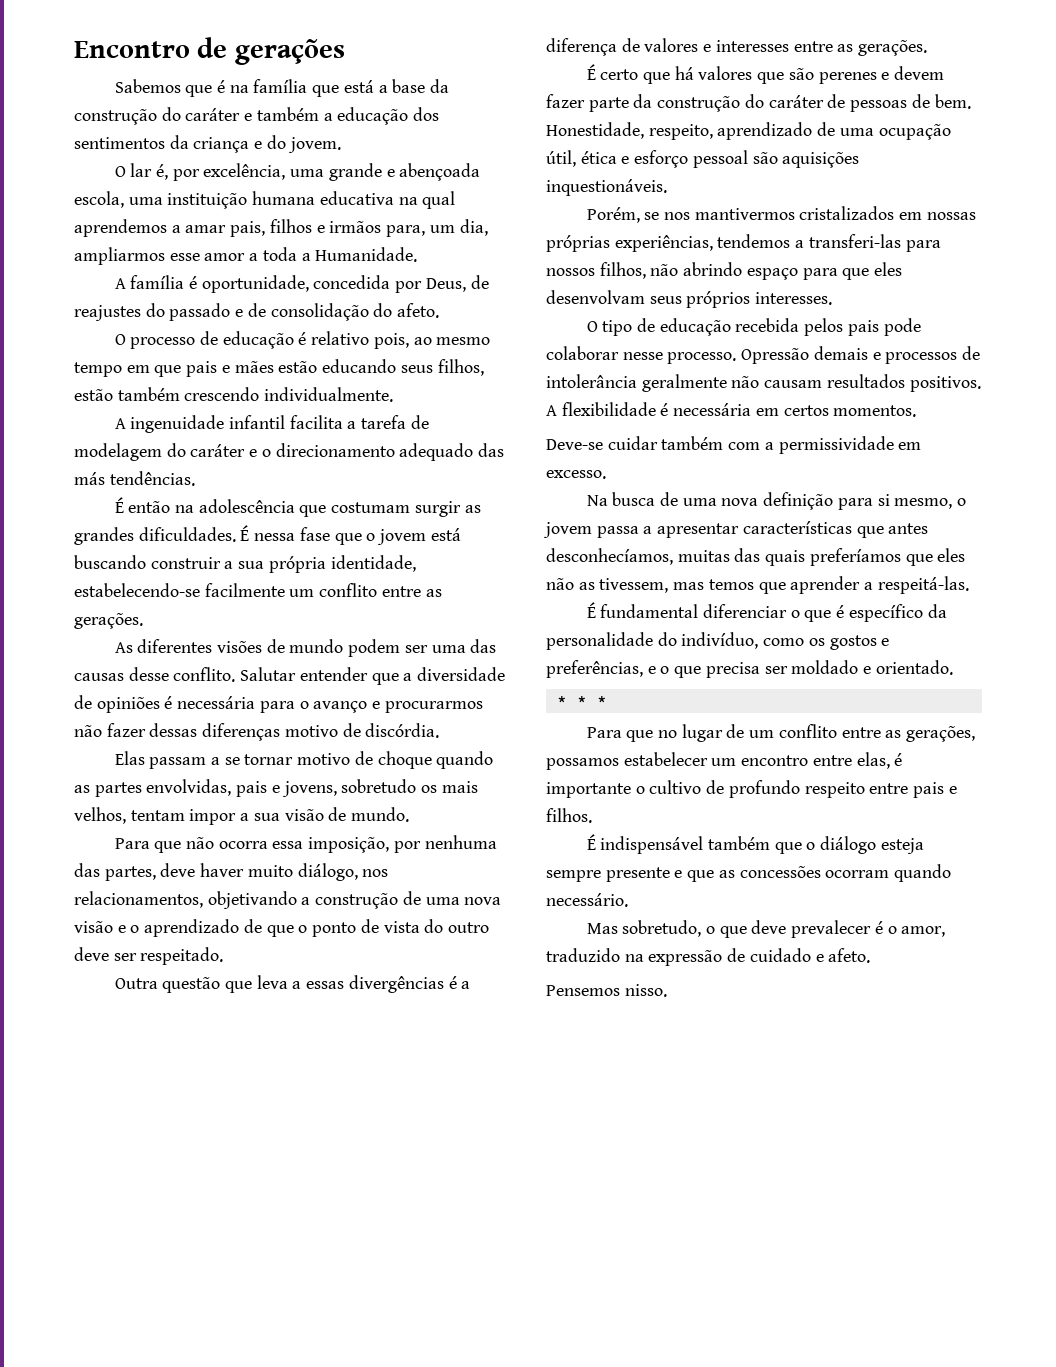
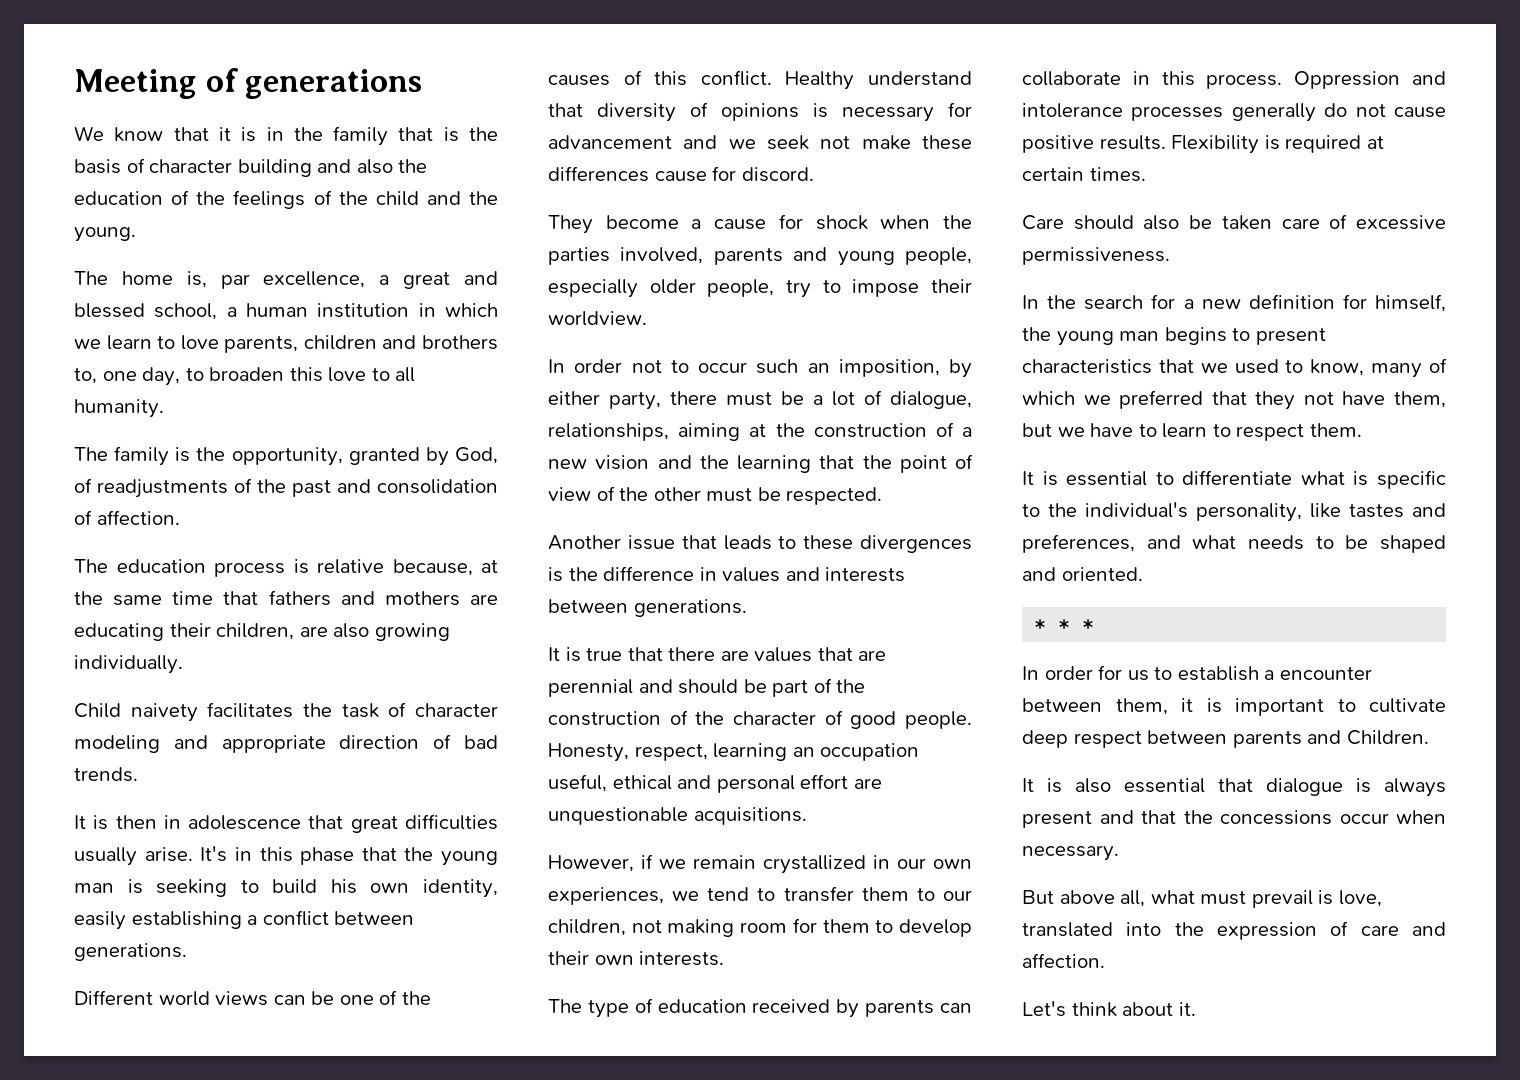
[74,37,345,65] [114,79,450,97] [74,107,440,125] [74,135,341,153] [114,163,481,181] [74,191,456,209] [74,219,488,237] [74,247,418,265] [114,275,489,293] [74,303,440,321] [114,331,491,349] [74,359,484,377] [74,387,394,402] [114,415,429,433] [74,443,505,461] [74,471,195,486] [114,497,481,517] [74,525,461,545] [74,555,416,573] [74,583,442,597] [74,613,143,629] [114,639,497,657] [74,667,506,685] [74,695,483,713] [74,723,440,741] [114,751,494,769] [74,779,478,797] [74,807,410,825] [114,835,497,853] [74,863,389,881] [74,891,502,909] [74,919,489,937] [74,947,224,965] [114,975,471,993] [546,38,928,56] [586,64,945,84] [546,94,971,112] [546,122,951,140] [546,150,860,168] [546,179,667,196] [586,206,976,223] [546,234,941,252] [546,262,903,280] [546,290,833,308] [586,318,921,336] [546,346,981,364] [546,374,981,392] [546,402,917,417] [546,436,922,454] [546,470,606,479] [586,492,967,510] [543,521,929,538] [546,548,966,566] [546,576,969,594] [586,602,947,622] [546,632,890,650] [546,660,953,678] [556,696,607,705] [586,724,976,742] [546,752,903,770] [546,780,957,798] [546,808,592,823] [586,834,924,854] [546,864,952,882] [546,893,628,907] [586,920,946,938] [546,948,871,966] [546,984,667,997] Encontro de gerações // Sabemos que é na família que está a base da construção do caráter e também a educação dos sentimentos da criança e do jovem. // O lar é, por excelência, uma grande e abençoada escola, uma instituição humana educativa na qual aprendemos a amar pais, filhos e irmãos para, um dia, ampliarmos esse amor a toda a Humanidade. // A família é oportunidade, concedida por Deus, de reajustes do passado e de consolidação do afeto. // O processo de educação é relativo pois, ao mesmo tempo em que pais e mães estão educando seus filhos, estão também crescendo individualmente. // A ingenuidade infantil facilita a tarefa de modelagem do caráter e o direcionamento adequado das más tendências. // É então na adolescência que costumam surgir as grandes dificuldades. É nessa fase que o jovem está buscando construir a sua própria identidade, estabelecendo-se facilmente um conflito entre as gerações. // As diferentes visões de mundo podem ser uma das causas desse conflito. Salutar entender que a diversidade de opiniões é necessária para o avanço e procurarmos não fazer dessas diferenças motivo de discórdia. // Elas passam a se tornar motivo de choque quando as partes envolvidas, pais e jovens, sobretudo os mais velhos, tentam impor a sua visão de mundo. // Para que não ocorra essa imposição, por nenhuma das partes, deve haver muito diálogo, nos relacionamentos, objetivando a construção de uma nova visão e o aprendizado de que o ponto de vista do outro deve ser respeitado. // Outra questão que leva a essas divergências é a diferença de valores e interesses entre as gerações. // É certo que há valores que são perenes e devem fazer parte da construção do caráter de pessoas de bem. Honestidade, respeito, aprendizado de uma ocupação útil, ética e esforço pessoal são aquisições inquestionáveis. // Porém, se nos mantivermos cristalizados em nossas próprias experiências, tendemos a transferi-las para nossos filhos, não abrindo espaço para que eles desenvolvam seus próprios interesses. // O tipo de educação recebida pelos pais pode colaborar nesse processo. Opressão demais e processos de intolerância geralmente não causam resultados positivos. A flexibilidade é necessária em certos momentos. // Deve-se cuidar também com a permissividade em excesso. // Na busca de uma nova definição para si mesmo, o jovem passa a apresentar características que antes desconhecíamos, muitas das quais preferíamos que eles não as tivessem, mas temos que aprender a respeitá-las. // É fundamental diferenciar o que é específico da personalidade do indivíduo, como os gostos e preferências, e o que precisa ser moldado e orientado. // * * * // Para que no lugar de um conflito entre as gerações, possamos estabelecer um encontro entre elas, é importante o cultivo de profundo respeito entre pais e filhos. // É indispensável também que o diálogo esteja sempre presente e que as concessões ocorram quando necessário. // Mas sobretudo, o que deve prevalecer é o amor, traduzido na expressão de cuidado e afeto. // Pensemos nisso. -> [74,68,423,99] [74,126,499,146] [74,158,428,177] [74,190,498,209] [74,227,136,242] [74,271,498,289] [74,303,498,320] [74,335,498,353] [74,367,416,386] [74,399,164,418] [74,446,499,466] [74,478,498,498] [74,510,180,525] [74,559,498,577] [74,590,499,606] [74,623,450,641] [74,655,183,674] [74,702,499,722] [74,734,499,753] [74,767,138,782] [74,814,498,833] [74,846,498,866] [74,879,498,898] [74,910,415,930] [74,943,187,961] [74,990,431,1006] [548,70,972,90] [548,102,972,122] [548,135,972,150] [548,166,814,182] [548,214,972,234] [548,247,973,266] [548,279,973,298] [548,311,647,326] [548,359,972,378] [548,390,972,410] [548,422,972,441] [548,454,973,473] [548,486,883,505] [548,535,972,553] [548,566,906,582] [548,599,747,617] [548,647,887,662] [548,678,866,697] [548,710,972,729] [548,743,920,762] [548,774,882,793] [548,807,807,825] [548,854,972,874] [548,886,972,905] [548,918,972,937] [548,951,725,966] [548,998,972,1018] [1022,71,1446,89] [1022,103,1446,122] [1022,135,1384,154] [1022,167,1146,182] [1022,214,1446,230] [1022,247,1170,265] [1022,294,1446,312] [1022,327,1326,346] [1022,358,1447,378] [1022,390,1446,410] [1022,423,1362,441] [1022,470,1446,489] [1022,502,1446,522] [1022,534,1446,553] [1022,567,1143,581] [1034,619,1095,631] [1022,665,1372,681] [1022,698,1446,716] [1022,730,1429,748] [1022,778,1446,797] [1022,810,1446,828] [1022,845,1119,861] [1022,890,1382,908] [1022,921,1446,940] [1022,953,1105,968] [1022,1001,1196,1017] Meeting of generations // We know that it is in the family that is the basis of character building and also the education of the feelings of the child and the young. // The home is, par excellence, a great and blessed school, a human institution in which we learn to love parents, children and brothers to, one day, to broaden this love to all humanity. // The family is the opportunity, granted by God, of readjustments of the past and consolidation of affection. // The education process is relative because, at the same time that fathers and mothers are educating their children, are also growing individually. // Child naivety facilitates the task of character modeling and appropriate direction of bad trends. // It is then in adolescence that great difficulties usually arise. It's in this phase that the young man is seeking to build his own identity, easily establishing a conflict between generations. // Different world views can be one of the causes of this conflict. Healthy understand that diversity of opinions is necessary for advancement and we seek not make these differences cause for discord. // They become a cause for shock when the parties involved, parents and young people, especially older people, try to impose their worldview. // In order not to occur such an imposition, by either party, there must be a lot of dialogue, relationships, aiming at the construction of a new vision and the learning that the point of view of the other must be respected. // Another issue that leads to these divergences is the difference in values and interests between generations. // It is true that there are values that are perennial and should be part of the construction of the character of good people. Honesty, respect, learning an occupation useful, ethical and personal effort are unquestionable acquisitions. // However, if we remain crystallized in our own experiences, we tend to transfer them to our children, not making room for them to develop their own interests. // The type of education received by parents can collaborate in this process. Oppression and intolerance processes generally do not cause positive results. Flexibility is required at certain times. // Care should also be taken care of excessive permissiveness. // In the search for a new definition for himself, the young man begins to present characteristics that we used to know, many of which we preferred that they not have them, but we have to learn to respect them. // It is essential to differentiate what is specific to the individual's personality, like tastes and preferences, and what needs to be shaped and oriented. // * * * // In order for us to establish a encounter between them, it is important to cultivate deep respect between parents and Children. // It is also essential that dialogue is always present and that the concessions occur when necessary. // But above all, what must prevail is love, translated into the expression of care and affection. // Let's think about it.

